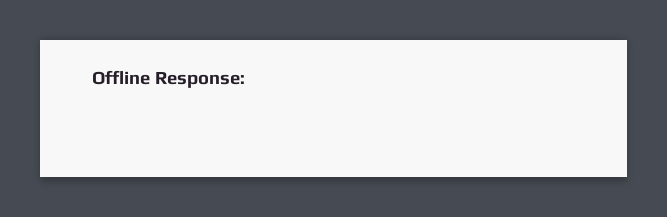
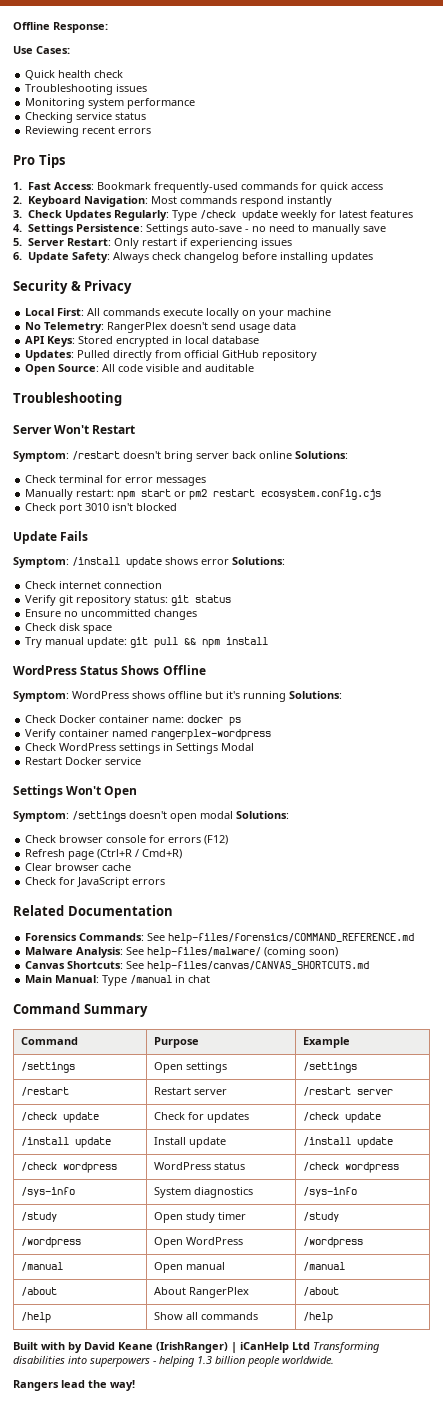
(245, 80) none -> [13,46,70,54] [25,70,124,80] [25,84,148,95] [25,98,196,109] [25,112,147,123] [25,126,152,137] [13,154,65,168] [13,182,383,193] [13,196,332,207] [13,210,413,221] [13,224,386,235] [13,238,292,249] [13,252,373,263] [13,280,133,294] [25,308,332,319] [25,322,297,333] [25,336,260,347] [25,350,318,361] [25,364,255,375] [13,392,122,406] [13,425,136,434] [13,451,348,462] [25,475,207,486] [25,489,382,500] [25,503,178,514] [13,531,89,544] [13,557,285,568] [25,581,163,589] [25,595,232,606] [25,609,198,620] [25,623,113,634] [25,637,269,648] [13,665,206,675] [13,691,342,702] [25,715,242,726] [25,729,272,740] [25,743,255,754] [25,757,142,765] [13,785,138,798] [13,811,289,822] [25,835,229,845] [25,849,183,860] [25,863,132,871] [25,877,166,888] [13,905,173,916] [25,933,415,944] [25,947,339,958] [25,961,370,972] [25,975,211,986] [13,1003,148,1017] [20,1037,78,1045] [153,1037,199,1048] [302,1037,350,1048] [20,1062,75,1073] [153,1062,227,1073] [302,1062,357,1073] [20,1087,69,1096] [153,1087,227,1095] [302,1087,393,1096] [20,1112,99,1123] [153,1112,249,1123] [302,1112,381,1123] [20,1137,111,1148] [153,1137,226,1148] [302,1137,393,1148] [20,1162,117,1173] [153,1162,245,1170] [302,1162,399,1173] [20,1187,75,1197] [153,1187,253,1198] [302,1187,357,1197] [20,1212,57,1222] [153,1212,246,1223] [302,1212,339,1222] [20,1237,81,1248] [153,1237,243,1248] [302,1237,363,1248] [20,1262,63,1271] [153,1262,225,1273] [302,1262,345,1271] [20,1287,57,1296] [153,1287,249,1298] [302,1287,339,1296] [20,1312,51,1323] [153,1312,258,1320] [302,1312,333,1323] [13,1342,380,1353] [13,1356,334,1367] [13,1380,135,1391] // Use Cases: // Quick health check // Troubleshooting issues // Monitoring system performance // Checking service status // Reviewing recent errors // Pro Tips // 1. Fast Access: Bookmark frequently-used commands for quick access // 2. Keyboard Navigation: Most commands respond instantly // 3. Check Updates Regularly: Type /check update weekly for latest features // 4. Settings Persistence: Settings auto-save - no need to manually save // 5. Server Restart: Only restart if experiencing issues // 6. Update Safety: Always check changelog before installing updates // Security & Privacy // Local First: All commands execute locally on your machine // No Telemetry: RangerPlex doesn't send usage data // API Keys: Stored encrypted in local database // Updates: Pulled directly from official GitHub repository // Open Source: All code visible and auditable // Troubleshooting // Server Won't Restart // Symptom: /restart doesn't bring server back online Solutions: // Check terminal for error messages // Manually restart: npm start or pm2 restart ecosystem.config.cjs // Check port 3010 isn't blocked // Update Fails // Symptom: /install update shows error Solutions: // Check internet connection // Verify git repository status: git status // Ensure no uncommitted changes // Check disk space // Try manual update: git pull && npm install // WordPress Status Shows Offline // Symptom: WordPress shows offline but it's running Solutions: // Check Docker container name: docker ps // Verify container named rangerplex-wordpress // Check WordPress settings in Settings Modal // Restart Docker service // Settings Won't Open // Symptom: /settings doesn't open modal Solutions: // Check browser console for errors (F12) // Refresh page (Ctrl+R / Cmd+R) // Clear browser cache // Check for JavaScript errors // Related Documentation // Forensics Commands: See help-files/forensics/COMMAND_REFERENCE.md // Malware Analysis: See help-files/malware/ (coming soon) // Canvas Shortcuts: See help-files/canvas/CANVAS_SHORTCUTS.md // Main Manual: Type /manual in chat // Command Summary // Command | Purpose | Example // /settings | Open settings | /settings // /restart | Restart server | /restart server // /check update | Check for updates | /check update // /install update | Install update | /install update // /check wordpress | WordPress status | /check wordpress // /sys-info | System diagnostics | /sys-info // /study | Open study timer | /study // /wordpress | Open WordPress | /wordpress // /manual | Open manual | /manual // /about | About RangerPlex | /about // /help | Show all commands | /help // Built with by David Keane (IrishRanger) | iCanHelp Ltd Transforming disabilities into superpowers - helping 1.3 billion people worldwide. // Rangers lead the way!

